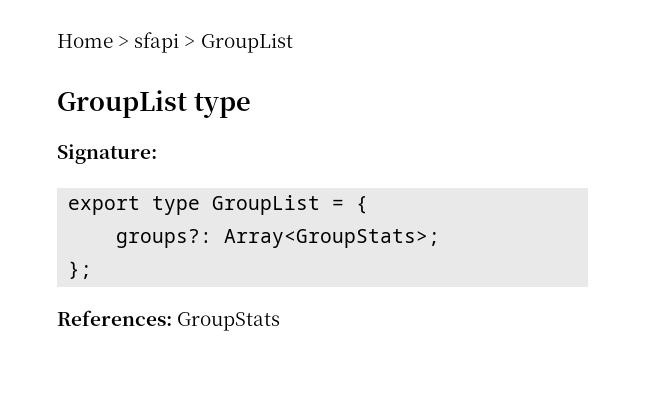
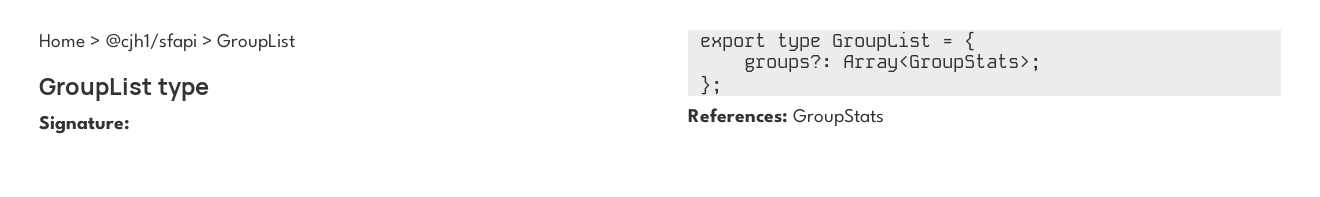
[134,32,180,53] sfapi -> [105,33,197,52] @cjh1/sfapi

